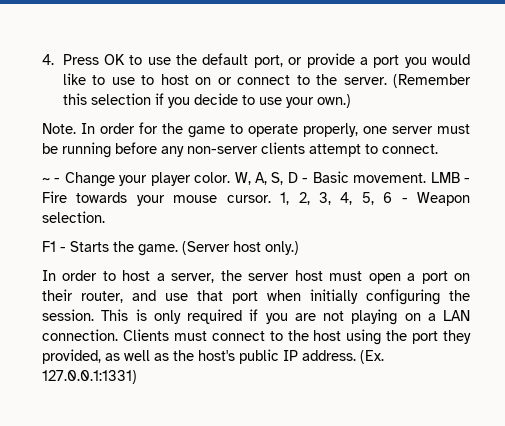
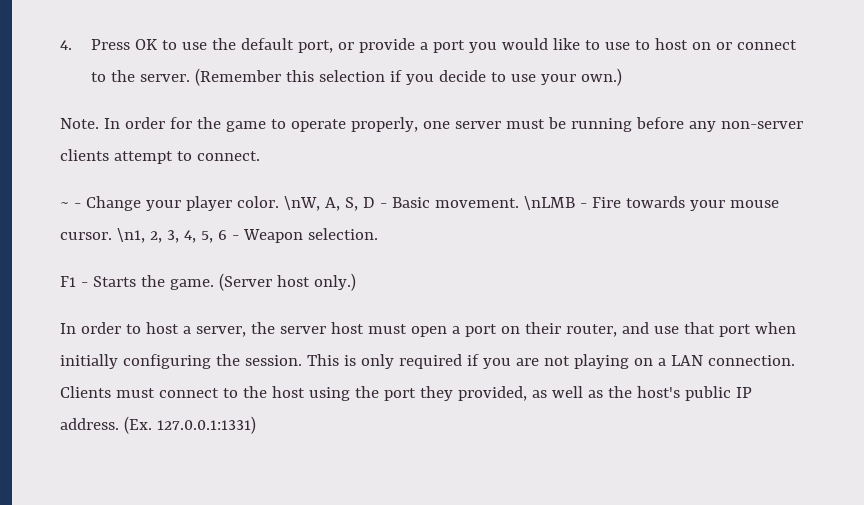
[234,172,251,185] W, -> [283,196,320,211] \nW,
[430,172,460,183] LMB -> [523,196,575,210] \nLMB
[280,192,290,205] 1, -> [116,228,145,243] \n1,

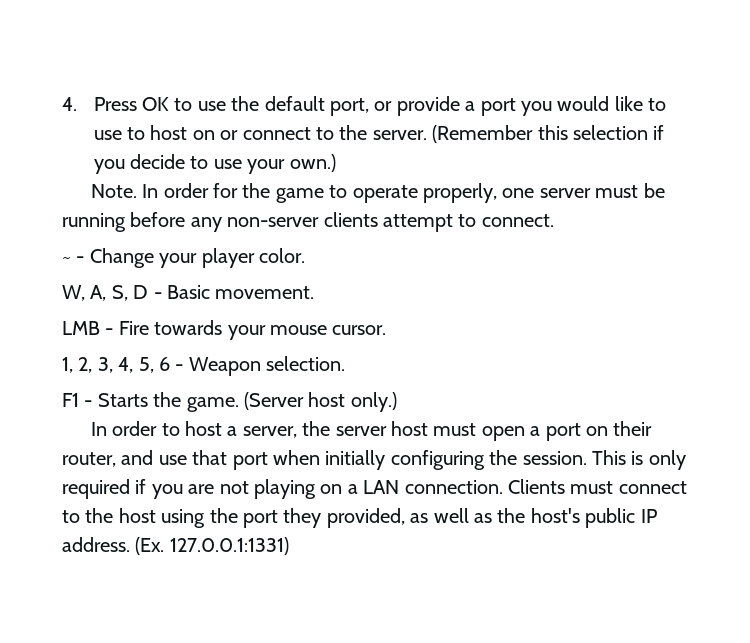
[283,196,320,211] \nW, -> [62,285,85,301] // W,
[523,196,575,210] \nLMB -> [62,321,100,335] // LMB
[116,228,145,243] \n1, -> [62,357,73,373] // 1,

